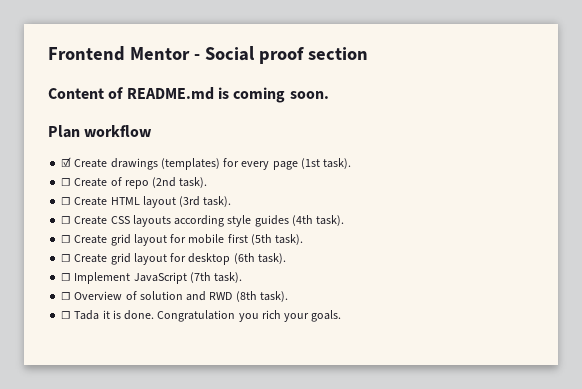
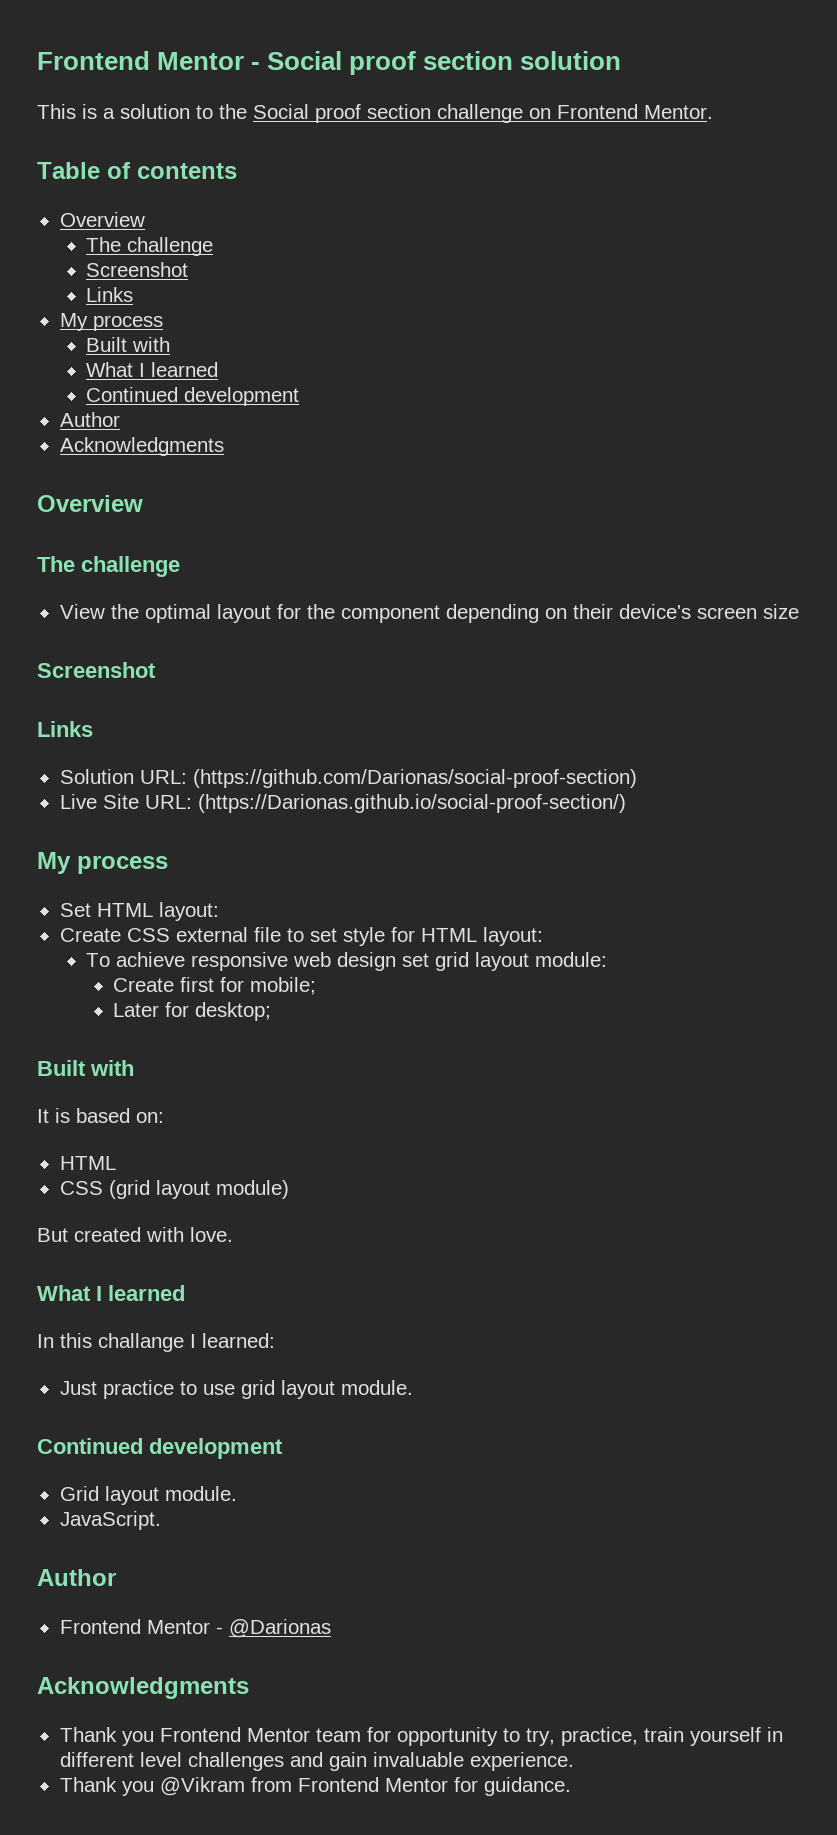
[48,87,329,103] [48,125,153,138] [61,157,352,170] [61,177,208,189] [61,196,232,208] [61,215,345,227] [61,234,304,246] [61,253,286,265] [61,272,243,284] [61,291,288,302] [61,310,342,322] // Content of README.md is coming soon. // Plan workflow // ☑ Create drawings (templates) for every page (1st task). // ☐ Create of repo (2nd task). // ☐ Create HTML layout (3rd task). // ☐ Create CSS layouts according style guides (4th task). // ☐ Create grid layout for mobile first (5th task). // ☐ Create grid layout for desktop (6th task). // ☐ Implement JavaScript (7th task). // ☐ Overview of solution and RWD (8th task). // ☐ Tada it is done. Congratulation you rich your goals. -> [520,51,622,70] [37,104,713,123] [37,162,237,179] [59,212,145,227] [86,237,214,256] [86,262,189,277] [86,287,134,302] [59,313,163,331] [86,337,171,352] [86,362,219,377] [86,387,300,406] [59,412,120,427] [59,437,224,456] [37,495,143,512] [37,556,180,577] [59,604,799,623] [37,662,156,678] [37,721,93,737] [59,769,637,788] [59,794,626,813] [37,852,168,874] [59,902,219,921] [59,927,543,946] [86,952,608,971] [113,977,317,995] [113,1002,272,1021] [37,1060,134,1076] [37,1108,164,1123] [59,1156,116,1170] [59,1180,289,1199] [37,1227,233,1242] [37,1285,185,1301] [37,1333,275,1352] [59,1380,413,1399] [37,1438,283,1459] [59,1486,237,1505] [59,1511,161,1530] [37,1569,116,1586] [59,1619,331,1638] [37,1677,249,1699] [59,1727,783,1746] [59,1752,574,1771] [59,1777,571,1796] solution // This is a solution to the Social proof section challenge on Frontend Mentor. // Table of contents // Overview // The challenge // Screenshot // Links // My process // Built with // What I learned // Continued development // Author // Acknowledgments // Overview // The challenge // View the optimal layout for the component depending on their device's screen size // Screenshot // Links // Solution URL: (https://github.com/Darionas/social-proof-section) // Live Site URL: (https://Darionas.github.io/social-proof-section/) // My process // Set HTML layout: // Create CSS external file to set style for HTML layout: // To achieve responsive web design set grid layout module: // Create first for mobile; // Later for desktop; // Built with // It is based on: // HTML // CSS (grid layout module) // But created with love. // What I learned // In this challange I learned: // Just practice to use grid layout module. // Continued development // Grid layout module. // JavaScript. // Author // Frontend Mentor - @Darionas // Acknowledgments // Thank you Frontend Mentor team for opportunity to try, practice, train yourself in different level challenges and gain invaluable experience. // Thank you @Vikram from Frontend Mentor for guidance.

